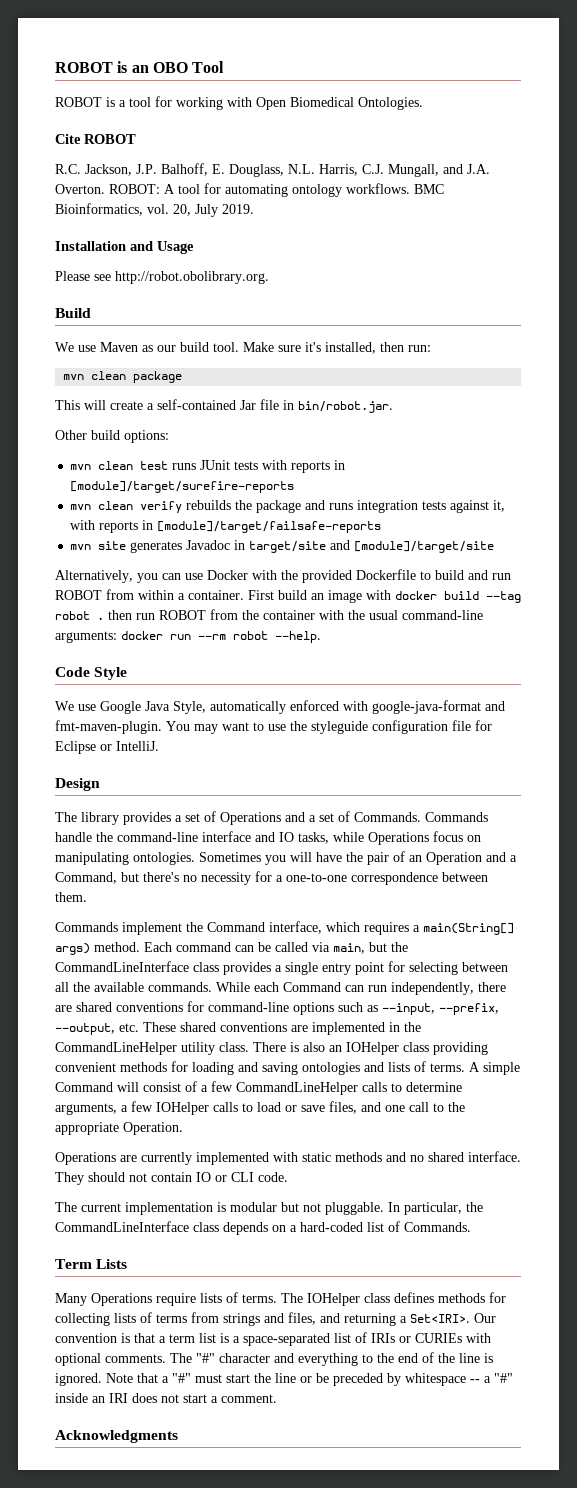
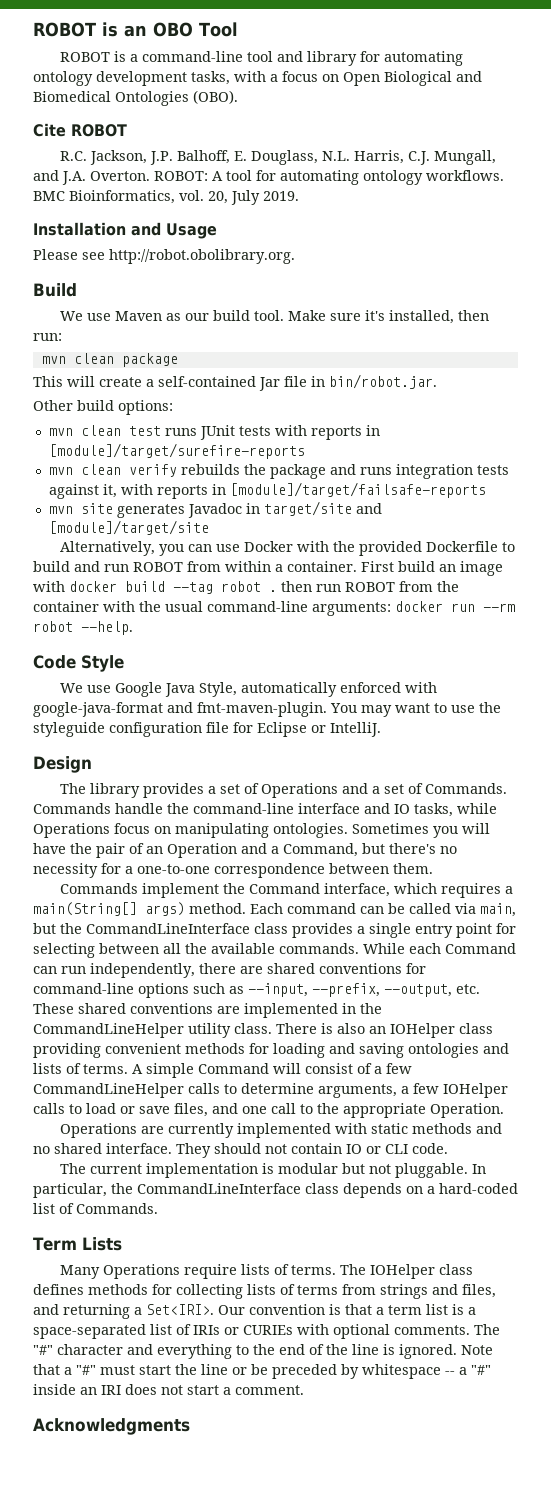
[129,96,423,110] tool for working with Open Biomedical Ontologies. -> [142,51,464,66] [33,71,482,86] [33,90,238,106] command-line tool and library for automating ontology development tasks, with a focus on Open Biological and Biomedical Ontologies (OBO).

